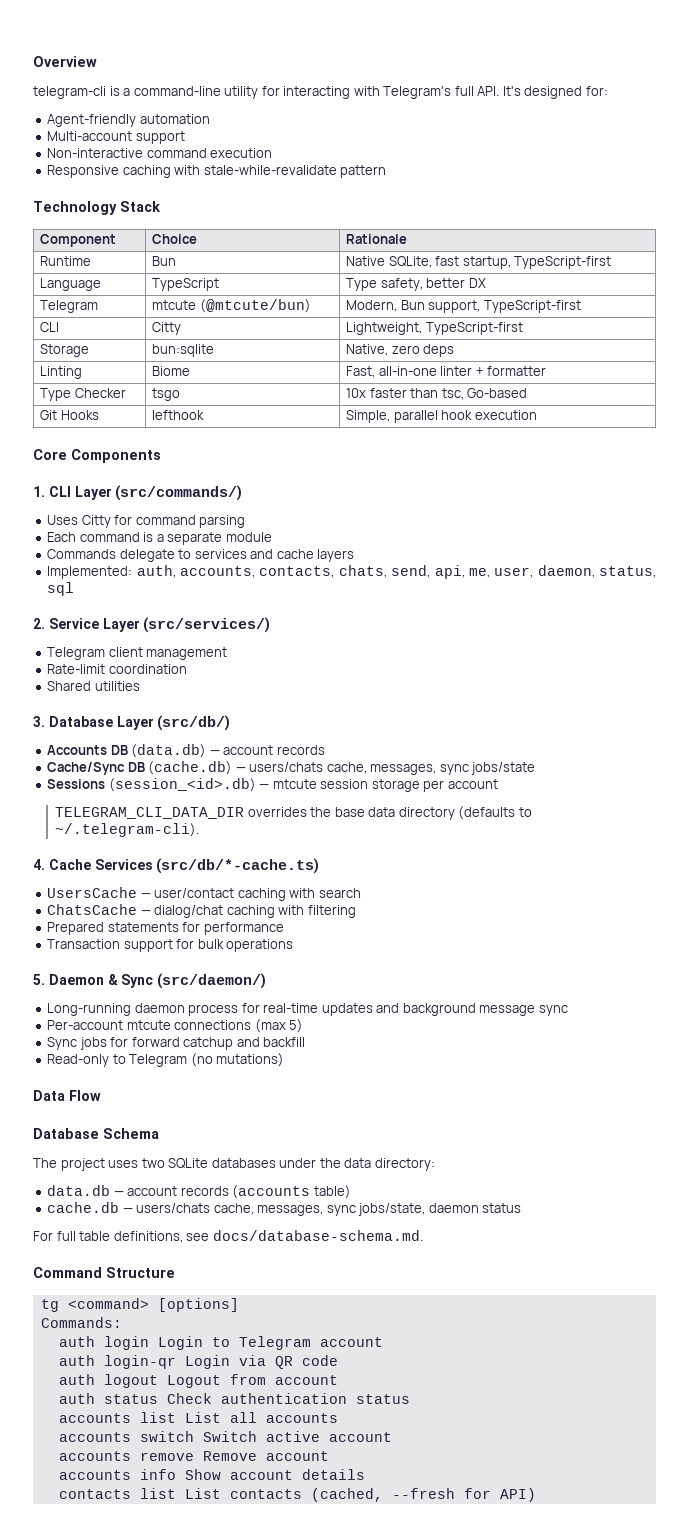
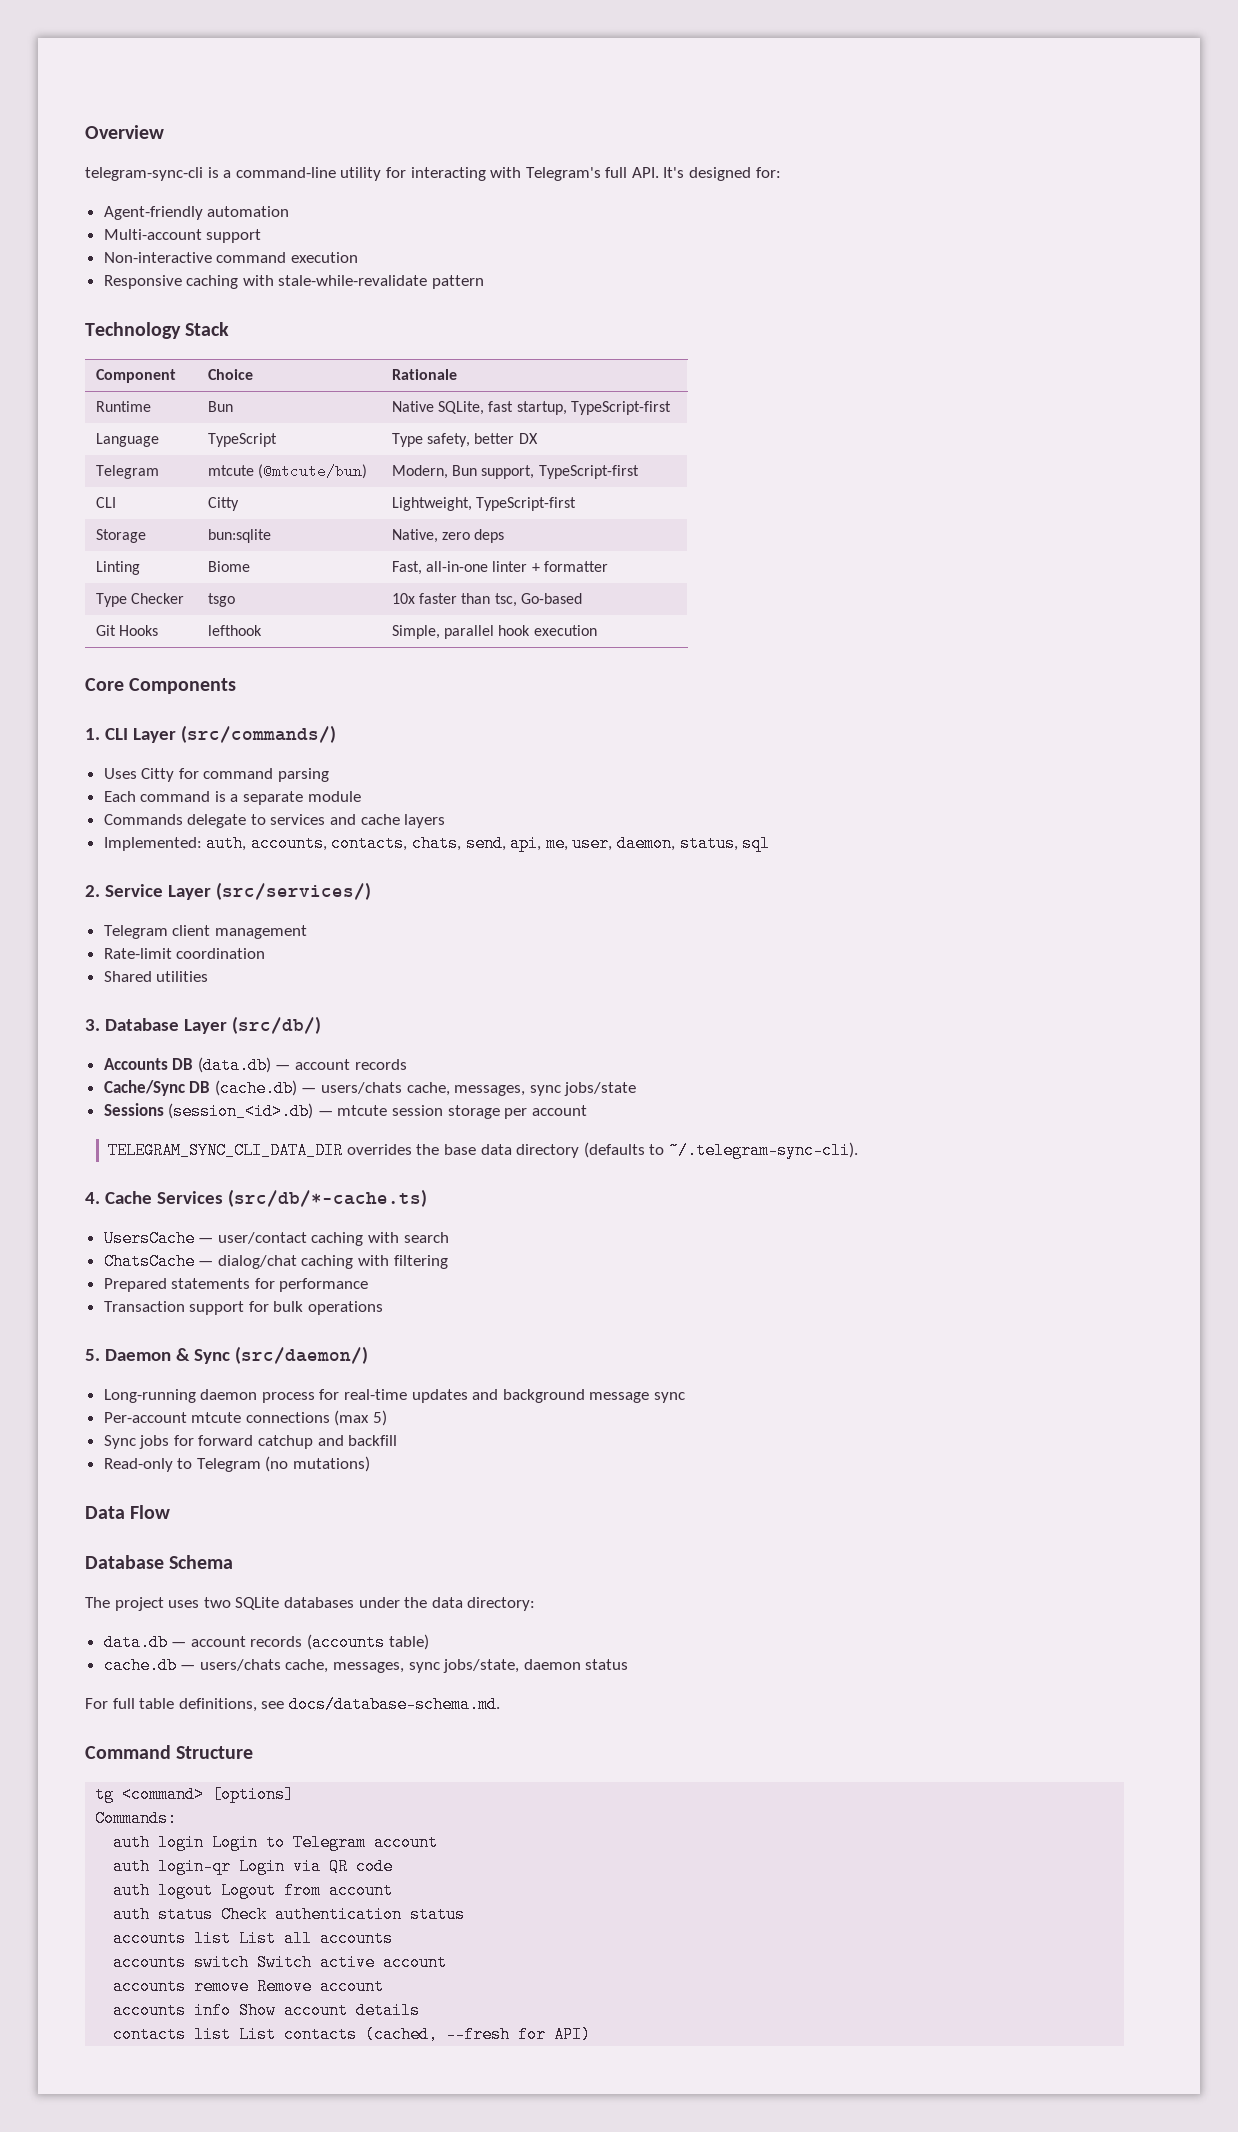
[33,86,106,99] telegram-cli -> [85,167,203,181] telegram-sync-cli
[55,807,245,819] TELEGRAM_CLI_DATA_DIR -> [108,1142,344,1159] TELEGRAM_SYNC_CLI_DATA_DIR
[55,823,200,837] ~/.telegram-cli). -> [668,1142,858,1159] ~/.telegram-sync-cli).

